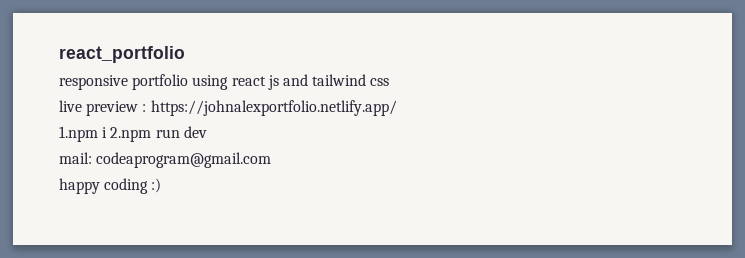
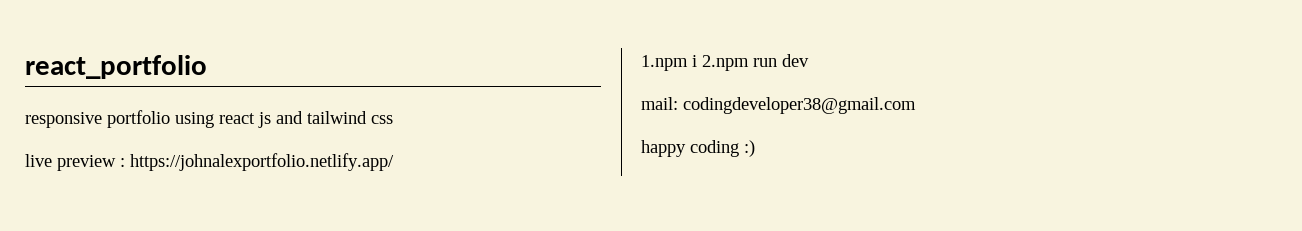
[96,152,272,168] codeaprogram@gmail.com -> [683,97,916,114] codingdeveloper38@gmail.com

